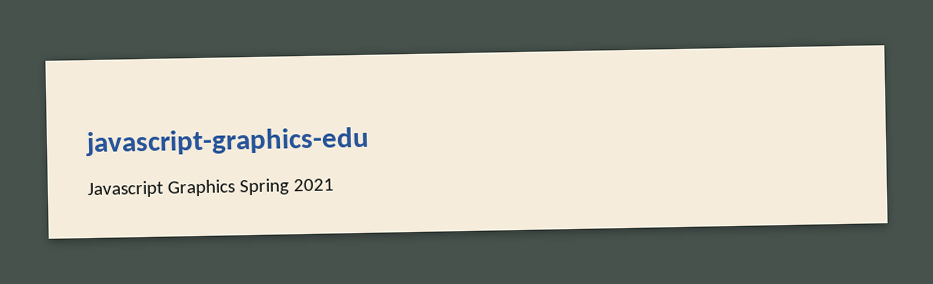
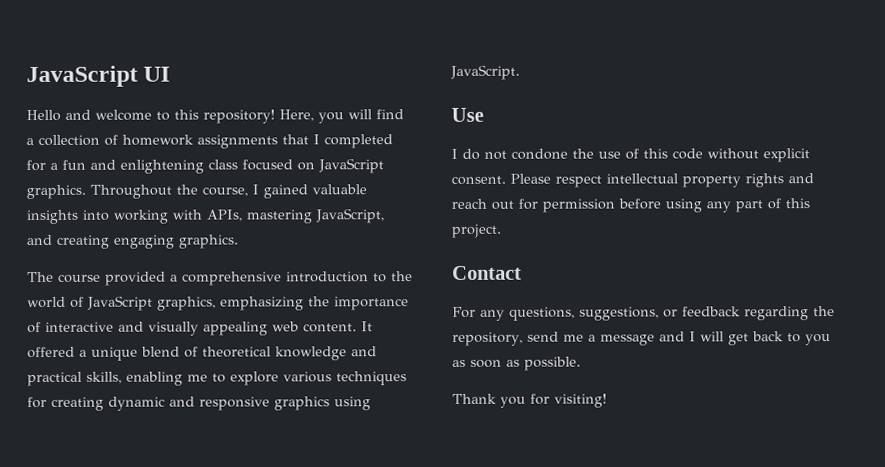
[85,126,370,157] [87,178,334,199] javascript-graphics-edu // Javascript Graphics Spring 2021 -> [26,65,171,88] [26,109,404,124] [26,134,393,149] [26,158,384,174] [26,184,367,200] [26,208,384,225] [27,234,239,249] [27,271,413,286] [27,295,409,311] [27,321,373,336] [27,346,377,361] [27,371,407,387] [27,396,371,411] [450,64,520,80] [451,107,484,122] [451,148,810,163] [451,173,814,188] [451,198,810,213] [451,223,502,238] [452,265,522,280] [452,306,835,321] [452,331,831,346] [452,356,581,371] [452,393,607,408] JavaScript UI // Hello and welcome to this repository! Here, you will find a collection of homework assignments that I completed for a fun and enlightening class focused on JavaScript graphics. Throughout the course, I gained valuable insights into working with APIs, mastering JavaScript, and creating engaging graphics. // The course provided a comprehensive introduction to the world of JavaScript graphics, emphasizing the importance of interactive and visually appealing web content. It offered a unique blend of theoretical knowledge and practical skills, enabling me to explore various techniques for creating dynamic and responsive graphics using JavaScript. // Use // I do not condone the use of this code without explicit consent. Please respect intellectual property rights and reach out for permission before using any part of this project. // Contact // For any questions, suggestions, or feedback regarding the repository, send me a message and I will get back to you as soon as possible. // Thank you for visiting!

